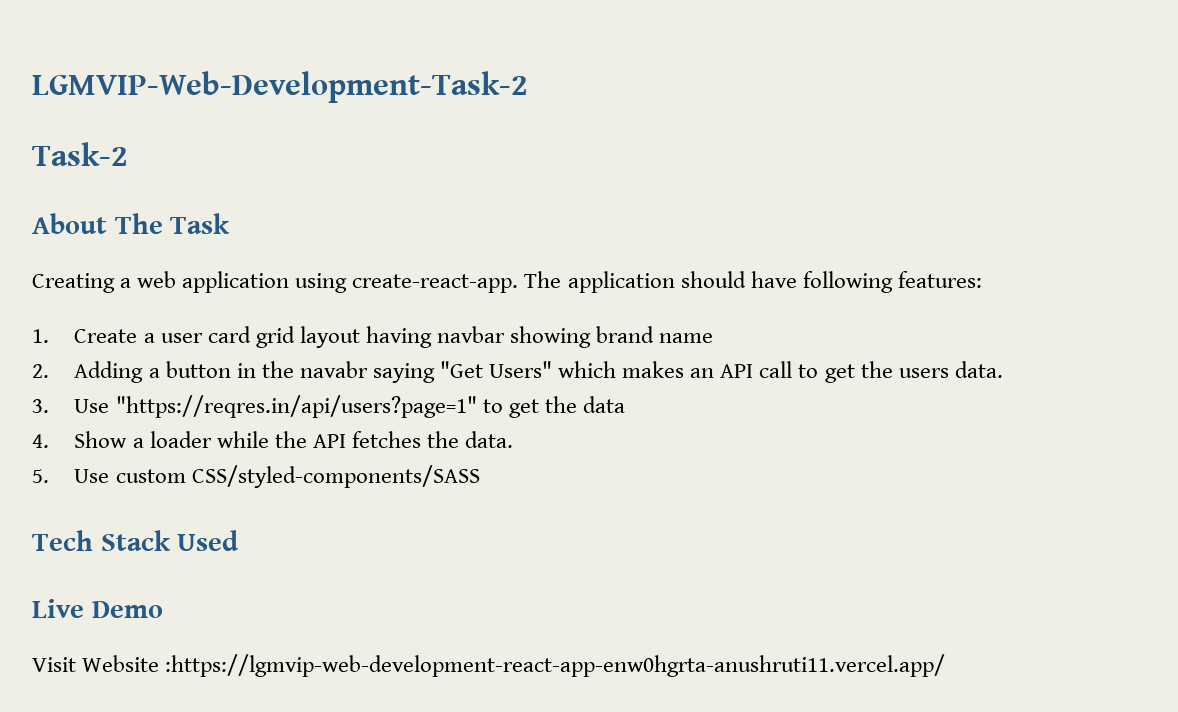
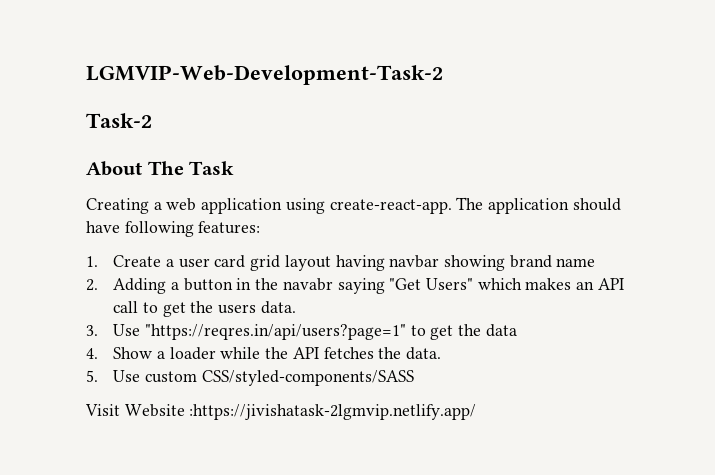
[32,530,240,551] [32,599,163,618] // Tech Stack Used // Live Demo -> (414, 378) none
[165,654,946,677] :https://lgmvip-web-development-react-app-enw0hgrta-anushruti11.vercel.app/ -> [189,404,477,420] :https://jivishatask-2lgmvip.netlify.app/

